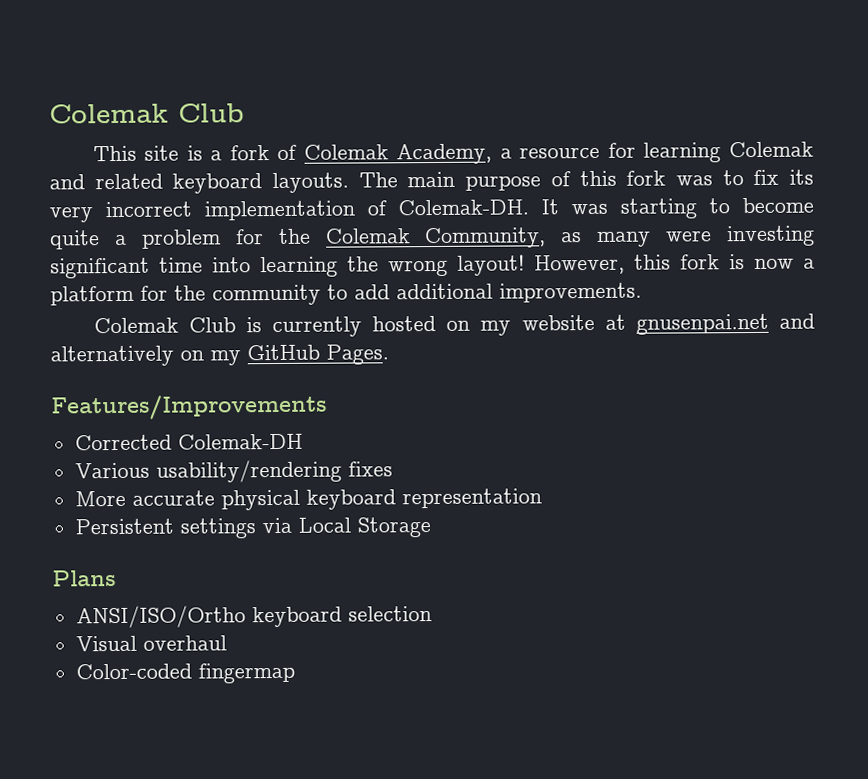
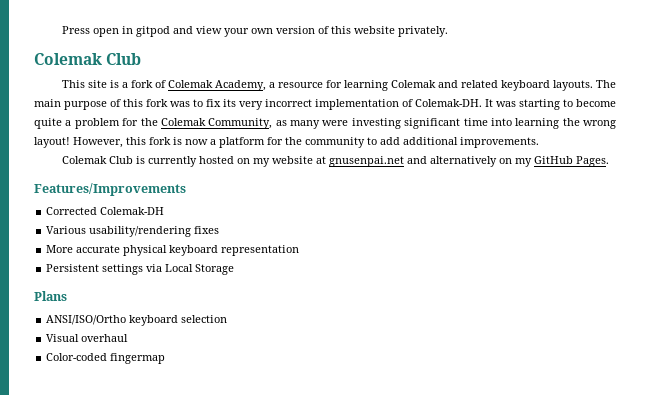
(49, 113) none -> [61,26,448,37] Press open in gitpod and view your own version of this website privately. //

